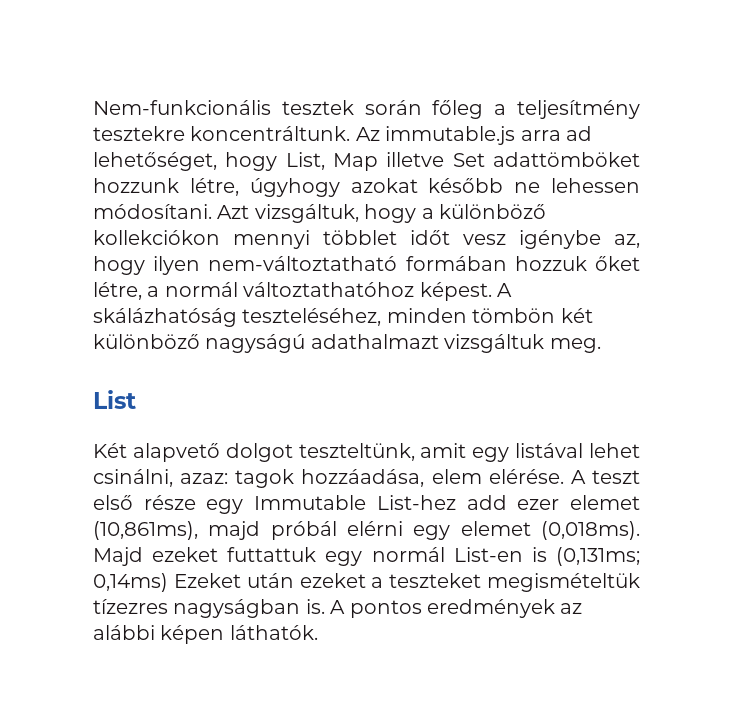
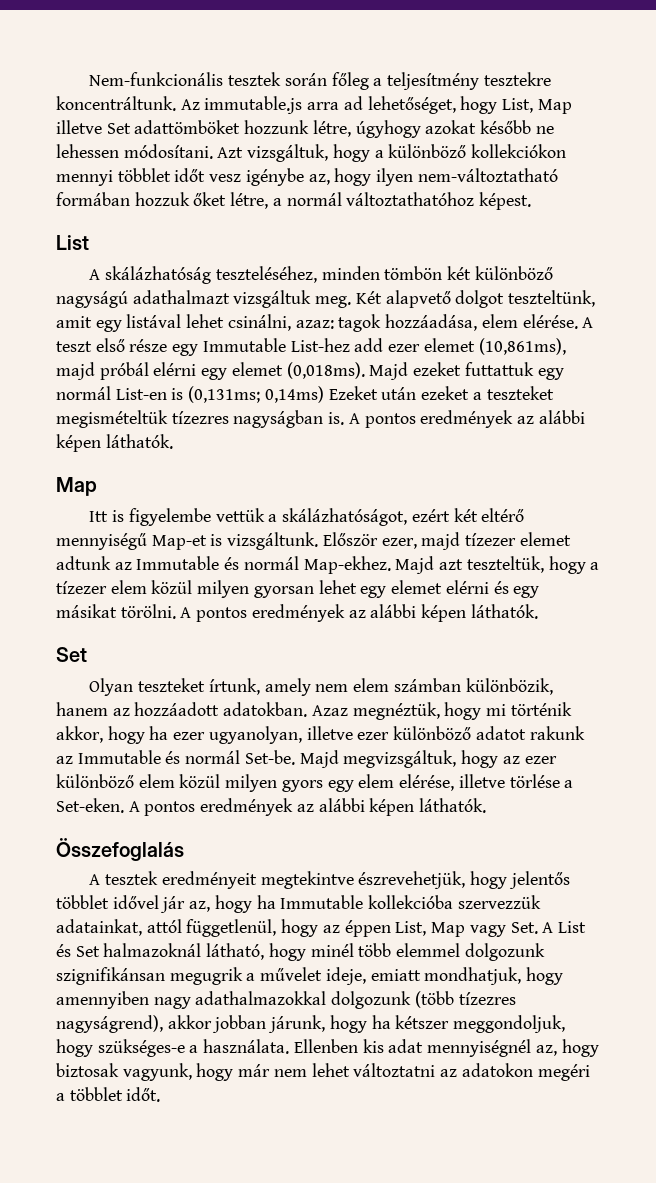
(492, 291) none -> [56,235,89,250] // List //
[93,390,136,409] // List // -> (352, 302) none
(318, 632) none -> [56,477,97,496] [89,508,525,526] [56,532,571,550] [56,556,600,574] [56,580,540,598] [56,604,538,622] [56,647,87,662] [89,678,553,696] [56,702,572,720] [56,726,585,744] [56,750,557,768] [56,774,574,792] [56,798,487,816] [56,838,184,861] [89,871,570,889] [56,895,541,913] [56,919,586,937] [56,943,545,961] [56,967,564,985] [56,991,516,1009] [56,1015,566,1033] [56,1039,599,1057] [56,1063,590,1081] [56,1087,161,1102] // Map // Itt is figyelembe vettük a skálázhatóságot, ezért két eltérő mennyiségű Map-et is vizsgáltunk. Először ezer, majd tízezer elemet adtunk az Immutable és normál Map-ekhez. Majd azt teszteltük, hogy a tízezer elem közül milyen gyorsan lehet egy elemet elérni és egy másikat törölni. A pontos eredmények az alábbi képen láthatók. // Set // Olyan teszteket írtunk, amely nem elem számban különbözik, hanem az hozzáadott adatokban. Azaz megnéztük, hogy mi történik akkor, hogy ha ezer ugyanolyan, illetve ezer különböző adatot rakunk az Immutable és normál Set-be. Majd megvizsgáltuk, hogy az ezer különböző elem közül milyen gyors egy elem elérése, illetve törlése a Set-eken. A pontos eredmények az alábbi képen láthatók. // Összefoglalás // A tesztek eredményeit megtekintve észrevehetjük, hogy jelentős többlet idővel jár az, hogy ha Immutable kollekcióba szervezzük adatainkat, attól függetlenül, hogy az éppen List, Map vagy Set. A List és Set halmazoknál látható, hogy minél több elemmel dolgozunk szignifikánsan megugrik a művelet ideje, emiatt mondhatjuk, hogy amennyiben nagy adathalmazokkal dolgozunk (több tízezres nagyságrend), akkor jobban járunk, hogy ha kétszer meggondoljuk, hogy szükséges-e a használata. Ellenben kis adat mennyiségnél az, hogy biztosak vagyunk, hogy már nem lehet változtatni az adatokon megéri a többlet időt.

